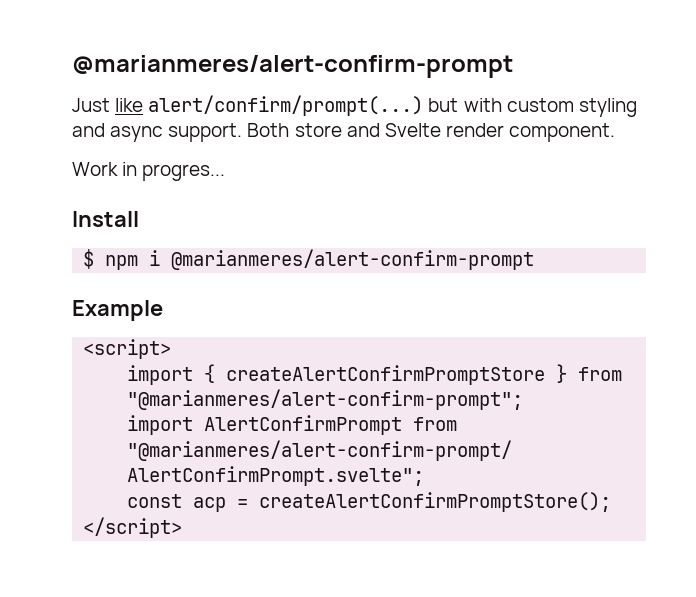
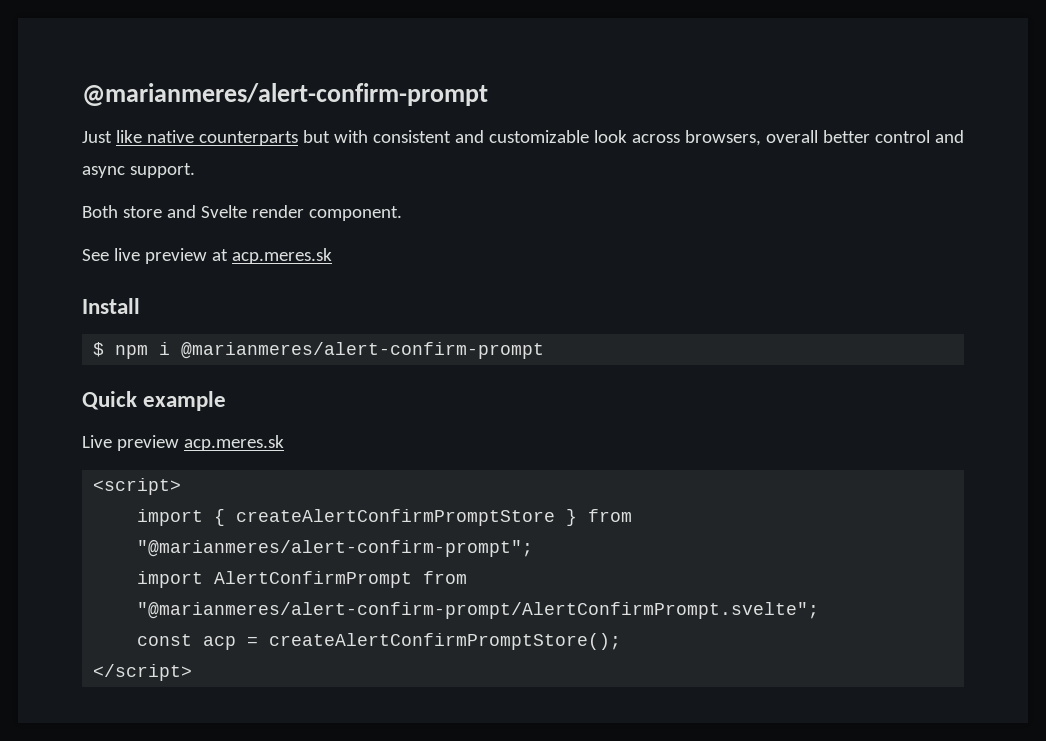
[148,95,637,117] alert/confirm/prompt(...) but with custom styling -> [147,130,930,146] native counterparts but with consistent and customizable look across browsers, overall better control
(243, 132) none -> (195, 170) //
[72,162,226,181] Work in progres... -> [82,248,332,264] See live preview at acp.meres.sk
[72,300,163,321] Example -> [82,391,227,411] [82,435,284,451] Quick example // Live preview acp.meres.sk

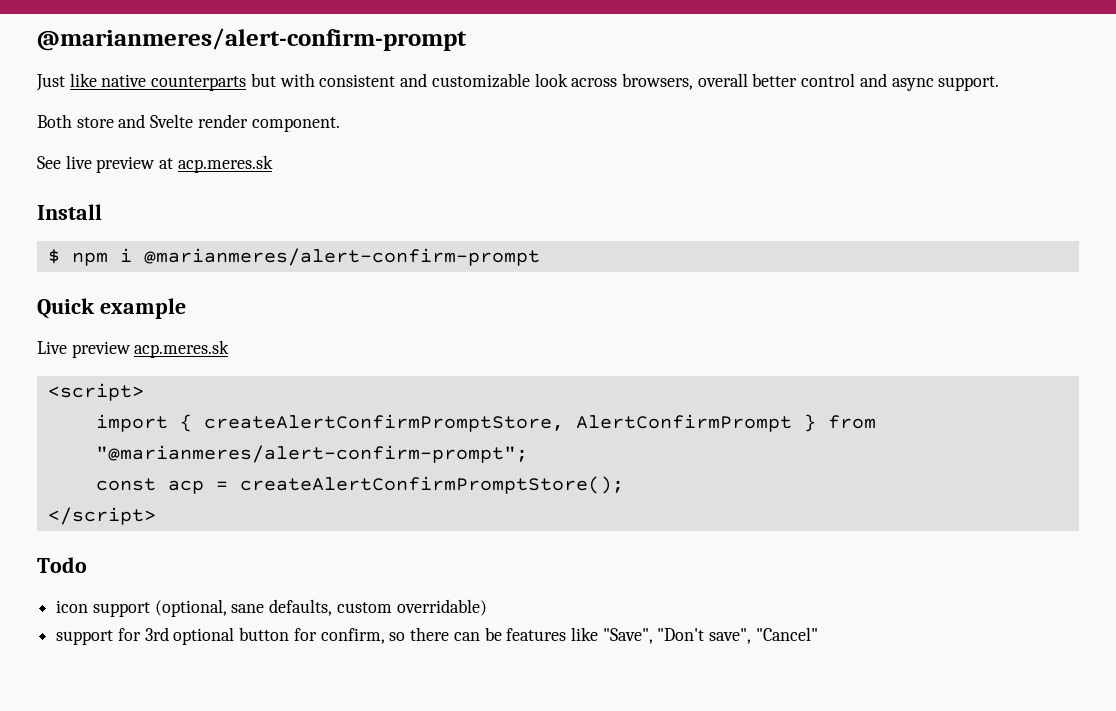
[236,509,556,526] createAlertConfirmPromptStore -> [203,414,792,432] createAlertConfirmPromptStore, AlertConfirmPrompt
[137,571,468,588] [137,602,820,619] // import AlertConfirmPrompt from "@marianmeres/alert-confirm-prompt/AlertConfirmPrompt.svelte"; -> (528, 454) none
(193, 672) none -> [37,557,87,573] [56,599,487,617] [56,627,818,645] // Todo // icon support (optional, sane defaults, custom overridable) // support for 3rd optional button for confirm, so there can be features like "Save", "Don't save", "Cancel"

